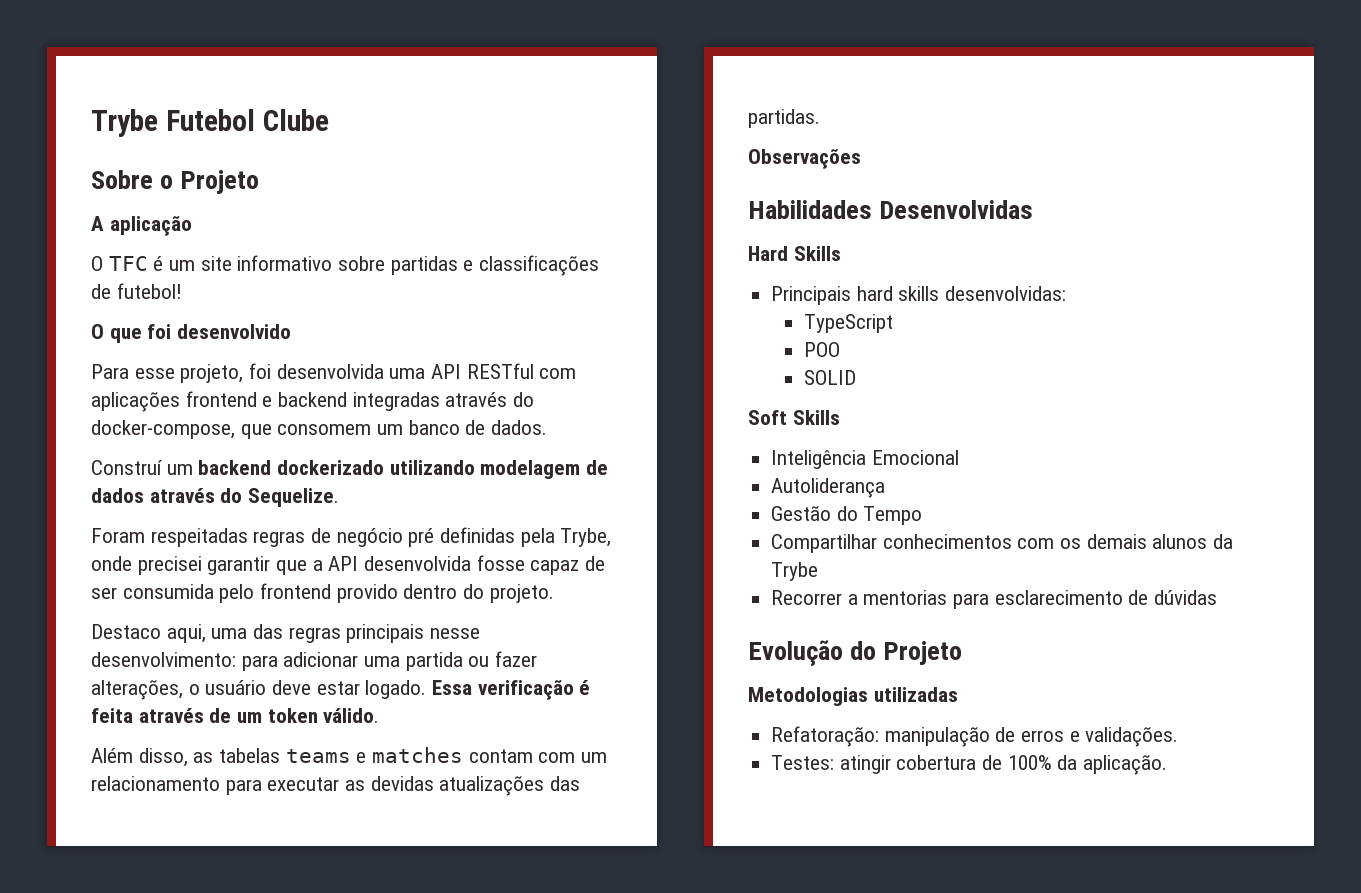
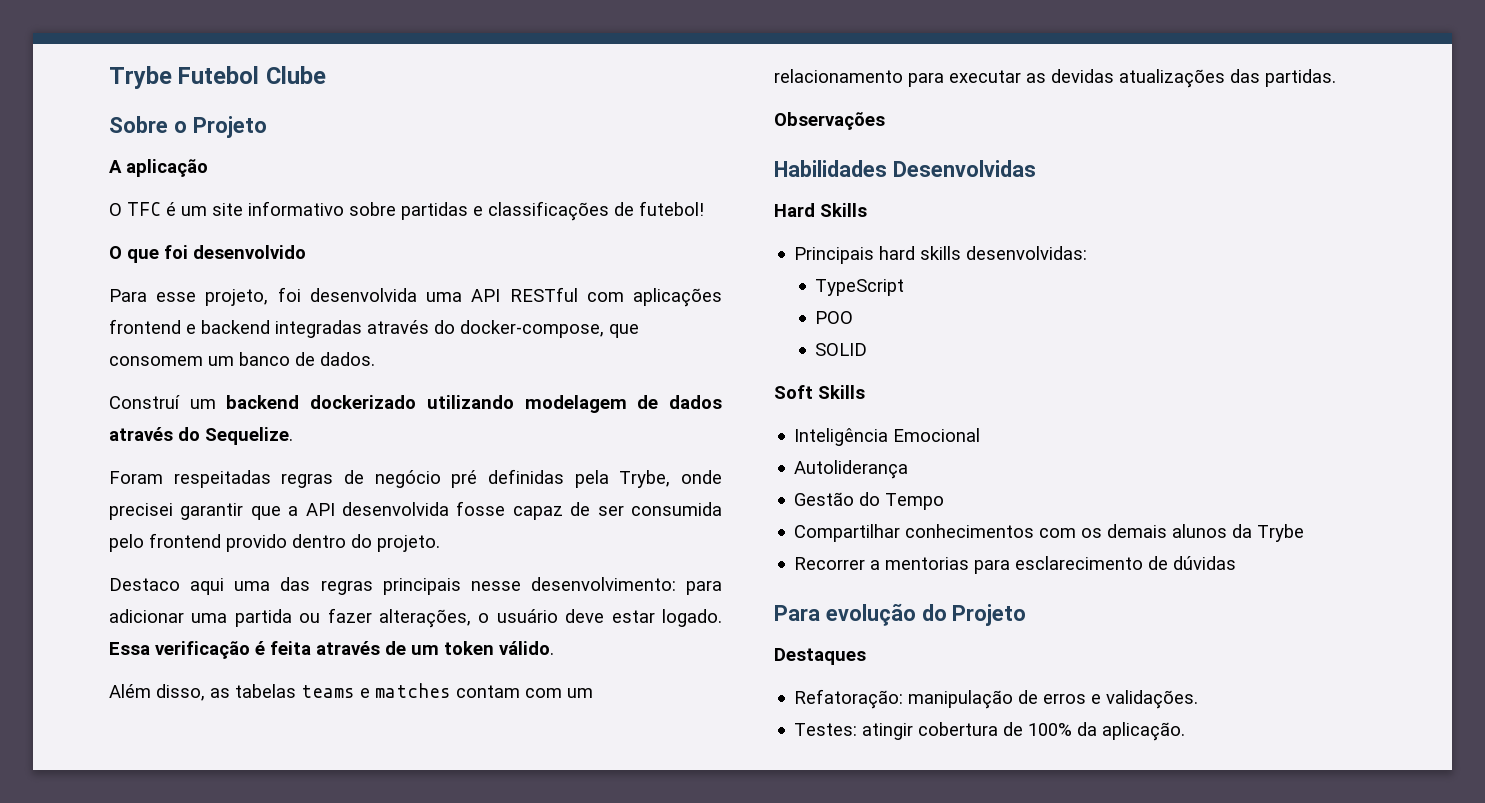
[166,624,206,643] aqui, -> [190,578,225,595] aqui
[748,640,843,666] Evolução -> [774,603,916,626] Para evolução
[748,687,958,706] Metodologias utilizadas -> [774,648,866,665] Destaques

